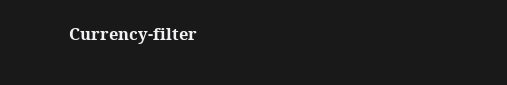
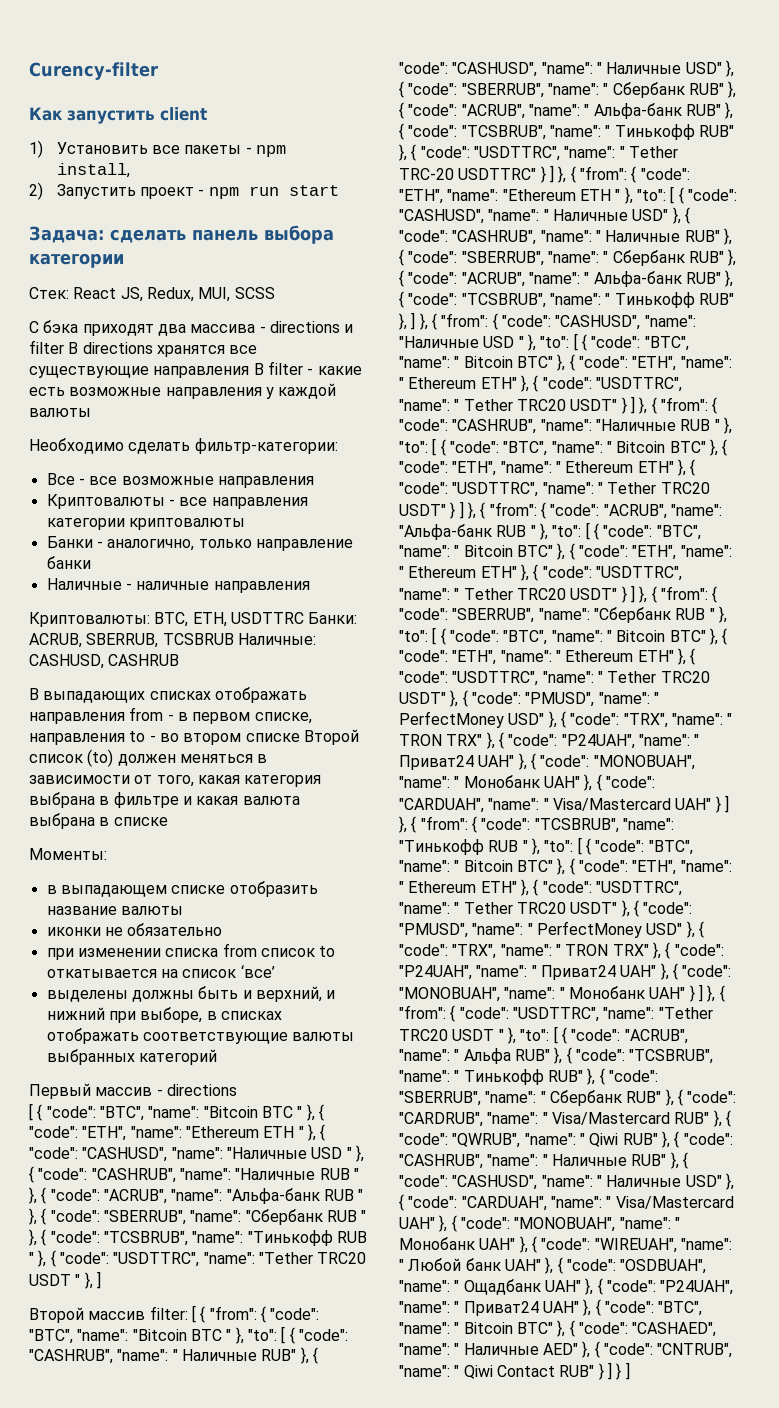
[69,28,197,44] Currency-filter -> [29,62,158,80] [29,107,207,124] [29,140,286,158] [56,163,130,178] [29,182,339,200] [29,225,334,244] [29,253,124,268] [29,287,275,302] [29,320,354,336] [29,340,258,357] [29,361,362,378] [29,383,337,399] [29,408,91,417] [29,438,338,454] [46,473,314,488] [46,494,308,509] [46,518,245,530] [46,536,353,551] [46,556,91,569] [46,578,310,593] [29,612,358,627] [29,633,316,648] [29,654,180,669] [29,687,307,703] [29,707,312,724] [29,729,359,745] [29,749,268,767] [29,775,322,787] [29,792,300,808] [29,813,168,829] [29,848,107,860] [46,881,318,897] [46,906,183,915] [46,923,223,936] [46,943,336,960] [46,965,275,978] [46,986,336,1002] [46,1007,282,1023] [46,1028,355,1044] [46,1049,217,1065] [29,1083,237,1099] [29,1103,324,1121] [29,1124,326,1141] [29,1145,364,1162] [29,1166,359,1183] [29,1187,364,1204] [29,1208,367,1225] [29,1229,367,1246] [29,1250,367,1267] [29,1271,101,1289] [29,1305,320,1323] [29,1326,348,1344] [29,1347,318,1364] [399,60,734,77] [399,81,737,98] [399,102,734,119] [399,123,734,140] [399,144,678,161] [399,165,690,183] [399,186,737,204] [399,207,690,224] [399,228,732,245] [399,249,737,266] [399,270,734,287] [399,291,734,308] [399,312,696,330] [399,333,689,351] [399,354,732,371] [399,375,682,392] [399,396,718,414] [399,417,732,434] [399,438,728,456] [399,459,696,476] [399,482,710,497] [399,501,722,519] [399,522,701,540] [399,543,732,560] [399,564,682,581] [399,585,718,603] [399,606,727,623] [399,627,728,645] [399,648,696,665] [399,671,710,686] [399,690,659,707] [399,711,733,728] [399,732,700,749] [399,753,695,770] [399,774,655,791] [399,795,729,813] [399,816,674,833] [399,837,693,855] [399,858,732,875] [399,879,682,896] [399,900,693,917] [399,921,704,938] [399,942,724,959] [399,963,732,980] [399,984,725,1002] [399,1005,713,1022] [399,1026,688,1044] [399,1047,714,1064] [399,1068,658,1085] [399,1089,737,1106] [399,1110,731,1127] [399,1131,733,1148] [399,1152,688,1169] [399,1173,734,1190] [399,1194,734,1211] [399,1215,680,1232] [399,1236,732,1253] [399,1257,707,1274] [399,1278,734,1295] [399,1299,703,1316] [399,1320,717,1337] [399,1341,733,1358] [399,1362,630,1380] Curency-filter // Как запустить client // 1) Установить все пакеты - npm install, // 2) Запустить проект - npm run start // Задача: сделать панель выбора категории // Стек: React JS, Redux, MUI, SCSS // С бэка приходят два массива - directions и filter В directions хранятся все существующие направления В filter - какие есть возможные направления у каждой валюты // Необходимо сделать фильтр-категории: // Все - все возможные направления // Криптовалюты - все направления категории криптовалюты // Банки - аналогично, только направление банки // Наличные - наличные направления // Криптовалюты: BTC, ETH, USDTTRC Банки: ACRUB, SBERRUB, TCSBRUB Наличные: CASHUSD, CASHRUB // В выпадающих списках отображать направления from - в первом списке, направления to - во втором списке Второй список (to) должен меняться в зависимости от того, какая категория выбрана в фильтре и какая валюта выбрана в списке // Моменты: // в выпадающем списке отобразить название валюты // иконки не обязательно // при изменении списка from список to откатывается на список ‘все’ // выделены должны быть и верхний, и нижний при выборе, в списках отображать соответствующие валюты выбранных категорий // Первый массив - directions // [ { "code": "BTC", "name": "Bitcoin BTC " }, { "code": "ETH", "name": "Ethereum ETH " }, { "code": "CASHUSD", "name": "Наличные USD " }, { "code": "CASHRUB", "name": "Наличные RUB " }, { "code": "ACRUB", "name": "Альфа-банк RUB " }, { "code": "SBERRUB", "name": "Сбербанк RUB " }, { "code": "TCSBRUB", "name": "Тинькофф RUB " }, { "code": "USDTTRC", "name": "Tether TRC20 USDT " }, ] // Второй массив filter: [ { "from": { "code": "BTC", "name": "Bitcoin BTC " }, "to": [ { "code": "CASHRUB", "name": " Наличные RUB" }, { "code": "CASHUSD", "name": " Наличные USD" }, { "code": "SBERRUB", "name": " Сбербанк RUB" }, { "code": "ACRUB", "name": " Альфа-банк RUB" }, { "code": "TCSBRUB", "name": " Тинькофф RUB" }, { "code": "USDTTRC", "name": " Tether TRC-20 USDTTRC" } ] }, { "from": { "code": "ETH", "name": "Ethereum ETH " }, "to": [ { "code": "CASHUSD", "name": " Наличные USD" }, { "code": "CASHRUB", "name": " Наличные RUB" }, { "code": "SBERRUB", "name": " Сбербанк RUB" }, { "code": "ACRUB", "name": " Альфа-банк RUB" }, { "code": "TCSBRUB", "name": " Тинькофф RUB" }, ] }, { "from": { "code": "CASHUSD", "name": "Наличные USD " }, "to": [ { "code": "BTC", "name": " Bitcoin BTC" }, { "code": "ETH", "name": " Ethereum ETH" }, { "code": "USDTTRC", "name": " Tether TRC20 USDT" } ] }, { "from": { "code": "CASHRUB", "name": "Наличные RUB " }, "to": [ { "code": "BTC", "name": " Bitcoin BTC" }, { "code": "ETH", "name": " Ethereum ETH" }, { "code": "USDTTRC", "name": " Tether TRC20 USDT" } ] }, { "from": { "code": "ACRUB", "name": "Альфа-банк RUB " }, "to": [ { "code": "BTC", "name": " Bitcoin BTC" }, { "code": "ETH", "name": " Ethereum ETH" }, { "code": "USDTTRC", "name": " Tether TRC20 USDT" } ] }, { "from": { "code": "SBERRUB", "name": "Сбербанк RUB " }, "to": [ { "code": "BTC", "name": " Bitcoin BTC" }, { "code": "ETH", "name": " Ethereum ETH" }, { "code": "USDTTRC", "name": " Tether TRC20 USDT" }, { "code": "PMUSD", "name": " PerfectMoney USD" }, { "code": "TRX", "name": " TRON TRX" }, { "code": "P24UAH", "name": " Приват24 UAH" }, { "code": "MONOBUAH", "name": " Монобанк UAH" }, { "code": "CARDUAH", "name": " Visa/Mastercard UAH" } ] }, { "from": { "code": "TCSBRUB", "name": "Тинькофф RUB " }, "to": [ { "code": "BTC", "name": " Bitcoin BTC" }, { "code": "ETH", "name": " Ethereum ETH" }, { "code": "USDTTRC", "name": " Tether TRC20 USDT" }, { "code": "PMUSD", "name": " PerfectMoney USD" }, { "code": "TRX", "name": " TRON TRX" }, { "code": "P24UAH", "name": " Приват24 UAH" }, { "code": "MONOBUAH", "name": " Монобанк UAH" } ] }, { "from": { "code": "USDTTRC", "name": "Tether TRC20 USDT " }, "to": [ { "code": "ACRUB", "name": " Альфа RUB" }, { "code": "TCSBRUB", "name": " Тинькофф RUB" }, { "code": "SBERRUB", "name": " Сбербанк RUB" }, { "code": "CARDRUB", "name": " Visa/Mastercard RUB" }, { "code": "QWRUB", "name": " Qiwi RUB" }, { "code": "CASHRUB", "name": " Наличные RUB" }, { "code": "CASHUSD", "name": " Наличные USD" }, { "code": "CARDUAH", "name": " Visa/Mastercard UAH" }, { "code": "MONOBUAH", "name": " Монобанк UAH" }, { "code": "WIREUAH", "name": " Любой банк UAH" }, { "code": "OSDBUAH", "name": " Ощадбанк UAH" }, { "code": "P24UAH", "name": " Приват24 UAH" }, { "code": "BTC", "name": " Bitcoin BTC" }, { "code": "CASHAED", "name": " Наличные AED" }, { "code": "CNTRUB", "name": " Qiwi Contact RUB" } ] } ]

